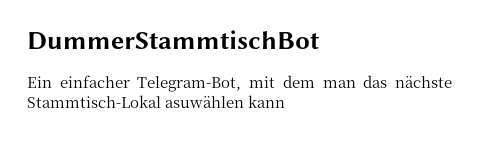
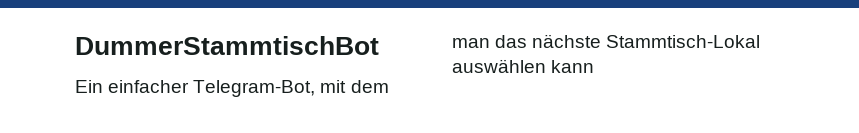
[165,96,245,108] asuwählen -> [452,59,546,73] auswählen

